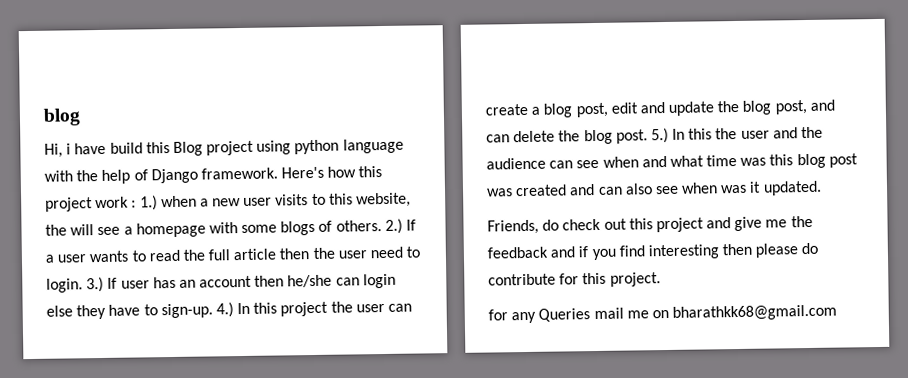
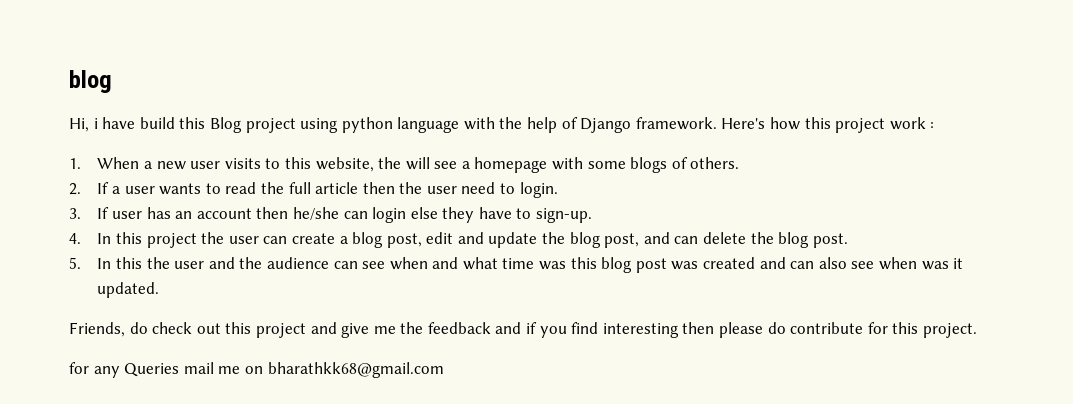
[139,195,197,211] 1.) when -> [69,157,140,169] // 1. When
[384,218,403,234] 2.) -> [69,183,81,195] // 2.
[86,276,105,293] 3.) -> [69,208,81,219] // 3.
[215,302,234,318] 4.) -> [69,233,81,244] // 4.
[650,127,669,144] 5.) -> [69,257,81,269] // 5.

